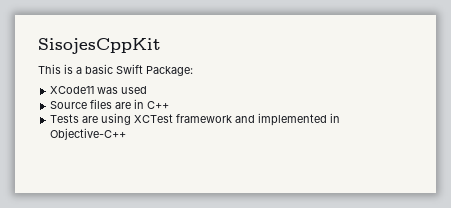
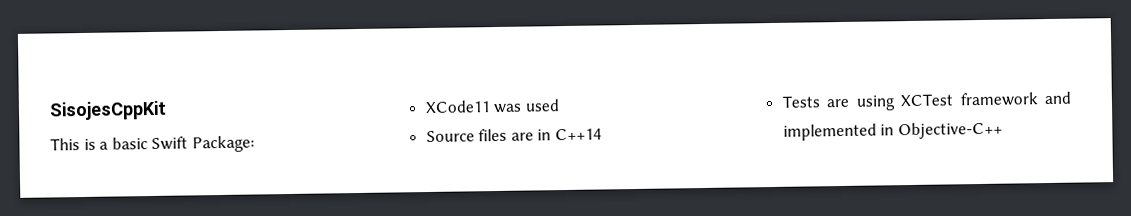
[147,101,170,109] C++ -> [555,128,603,141] C++14

